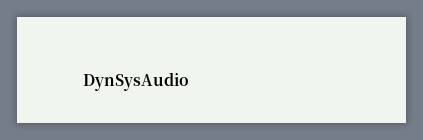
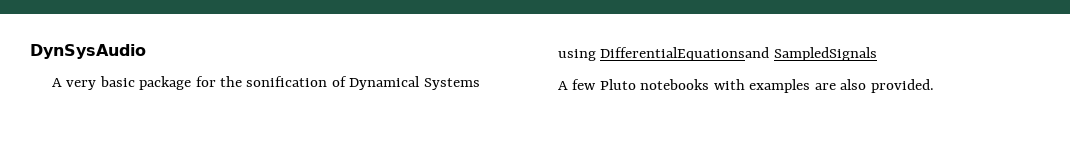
(189, 81) none -> [51,76,480,90] [558,47,877,61] [558,79,934,93] // A very basic package for the sonification of Dynamical Systems using DifferentialEquationsand SampledSignals // A few Pluto notebooks with examples are also provided.

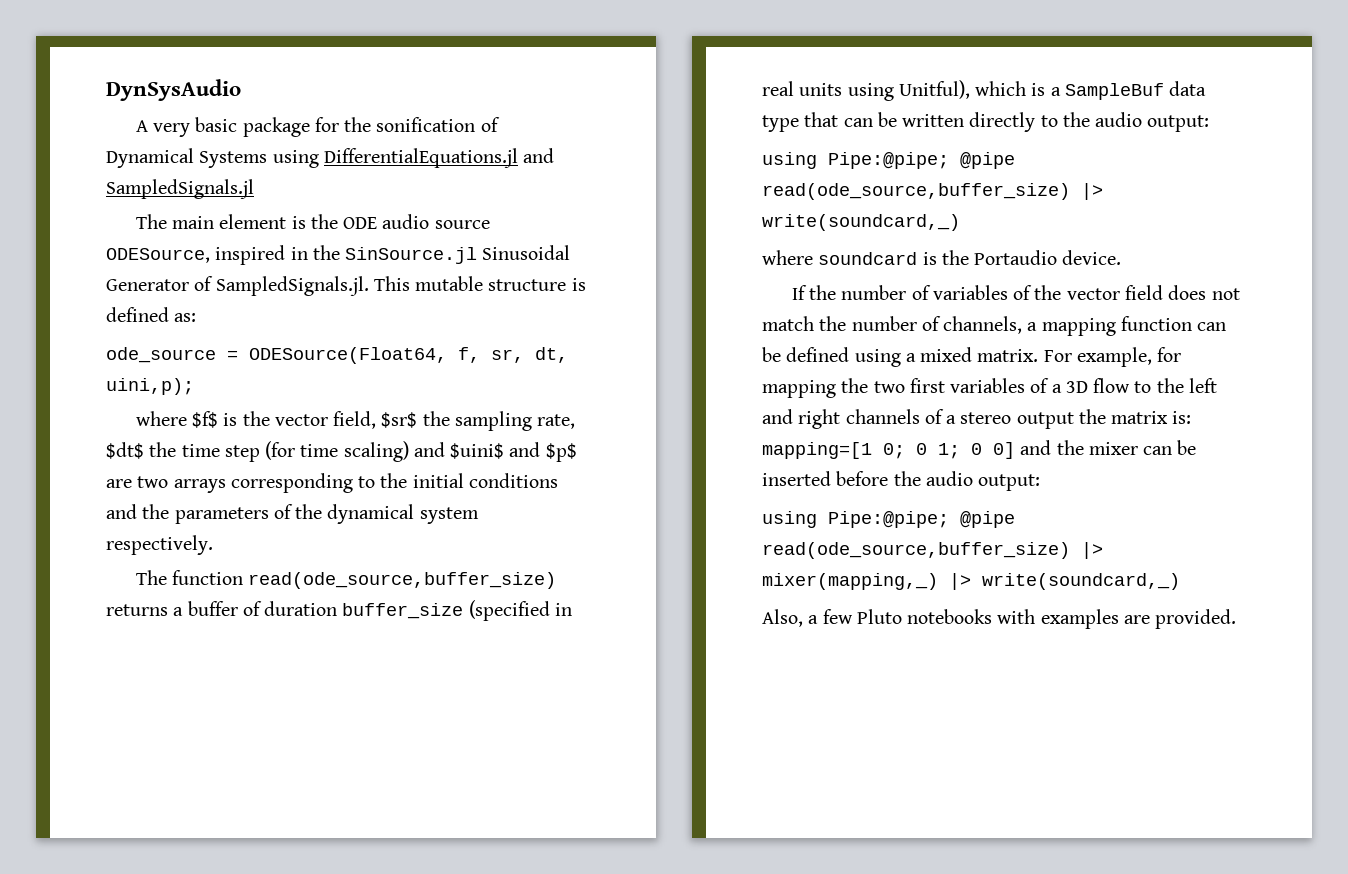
[600,47,877,61] [558,81,568,90] DifferentialEquationsand SampledSignals // A -> [323,148,555,168] [106,179,254,199] [135,214,490,229] [106,245,571,265] [106,276,586,296] [106,307,197,322] [106,347,568,364] [106,378,194,395] [135,411,576,431] [106,441,577,462] [106,473,558,493] [106,504,479,524] [106,535,213,555] [135,570,557,589] [106,600,572,621] [762,80,1207,101] [762,112,1210,132] [762,152,1015,169] [762,183,1103,200] [762,214,960,231] [762,250,1122,265] [791,285,1240,300] [762,316,1227,336] [762,347,1182,367] [762,378,1217,398] [762,409,1192,429] [762,440,1197,459] [762,471,1041,491] [762,511,1015,528] [762,542,1103,559] [762,573,1180,590] [762,609,819,627] DifferentialEquations.jl and SampledSignals.jl // The main element is the ODE audio source ODESource, inspired in the SinSource.jl Sinusoidal Generator of SampledSignals.jl. This mutable structure is defined as: // ode_source = ODESource(Float64, f, sr, dt, uini,p); // where $f$ is the vector field, $sr$ the sampling rate, $dt$ the time step (for time scaling) and $uini$ and $p$ are two arrays corresponding to the initial conditions and the parameters of the dynamical system respectively. // The function read(ode_source,buffer_size) returns a buffer of duration buffer_size (specified in real units using Unitful), which is a SampleBuf data type that can be written directly to the audio output: // using Pipe:@pipe; @pipe read(ode_source,buffer_size) |> write(soundcard,_) // where soundcard is the Portaudio device. // If the number of variables of the vector field does not match the number of channels, a mapping function can be defined using a mixed matrix. For example, for mapping the two first variables of a 3D flow to the left and right channels of a stereo output the matrix is: mapping=[1 0; 0 1; 0 0] and the mixer can be inserted before the audio output: // using Pipe:@pipe; @pipe read(ode_source,buffer_size) |> mixer(mapping,_) |> write(soundcard,_) // Also, a
[840,79,867,90] also -> (1150, 619) none

